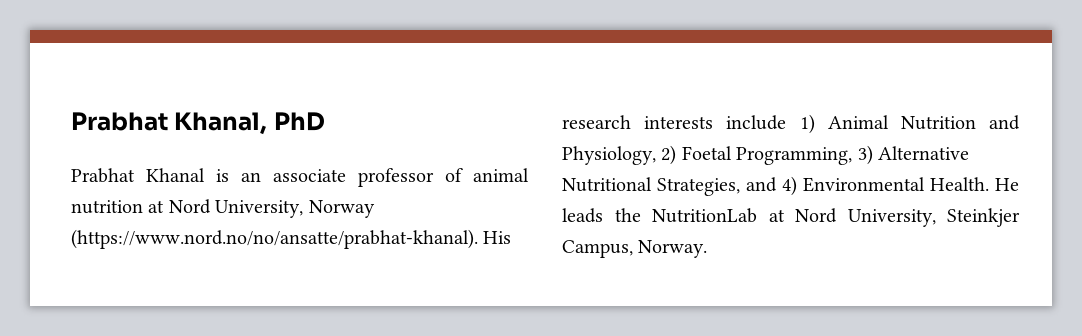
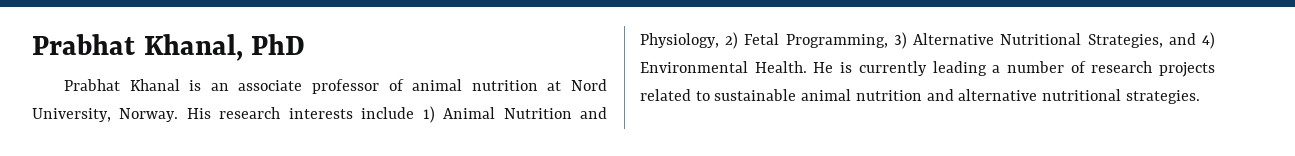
[308,200,375,218] [71,229,478,249] Norway (https://www.nord.no/no/ansatte/prabhat-khanal). -> [119,108,179,122] Norway.
[681,146,732,160] Foetal -> [744,33,780,45] Fetal
[562,208,1020,227] [562,240,708,258] leads the NutritionLab at Nord University, Steinkjer Campus, Norway. -> [840,61,1215,77] [640,89,1200,104] is currently leading a number of research projects related to sustainable animal nutrition and alternative nutritional strategies.

